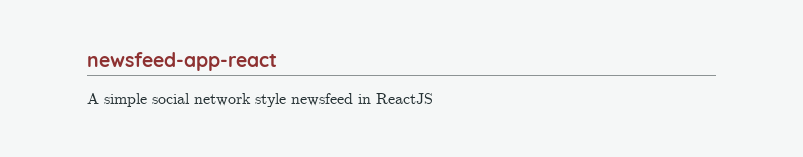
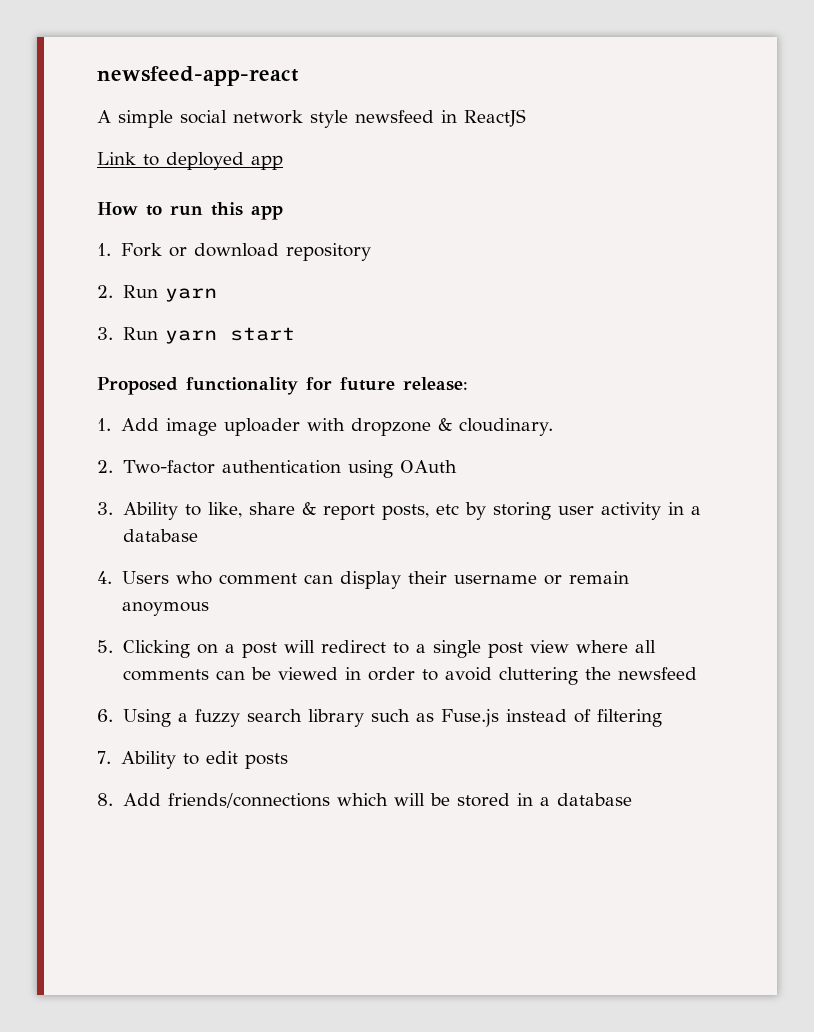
(433, 98) none -> [97,152,283,170] [97,202,283,220] [97,243,371,261] [97,285,217,302] [97,327,295,344] [97,377,468,395] [97,418,554,436] [97,460,458,478] [97,502,701,520] [122,529,198,542] [97,571,629,589] [121,602,209,616] [97,640,656,658] [122,667,697,685] [97,709,662,727] [97,751,288,769] [97,793,632,808] // Link to deployed app // How to run this app // 1. Fork or download repository // 2. Run yarn // 3. Run yarn start // Proposed functionality for future release: // 1. Add image uploader with dropzone & cloudinary. // 2. Two-factor authentication using OAuth // 3. Ability to like, share & report posts, etc by storing user activity in a database // 4. Users who comment can display their username or remain anoymous // 5. Clicking on a post will redirect to a single post view where all comments can be viewed in order to avoid cluttering the newsfeed // 6. Using a fuzzy search library such as Fuse.js instead of filtering // 7. Ability to edit posts // 8. Add friends/connections which will be stored in a database

